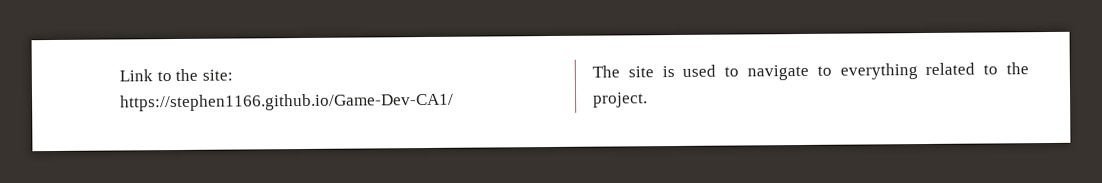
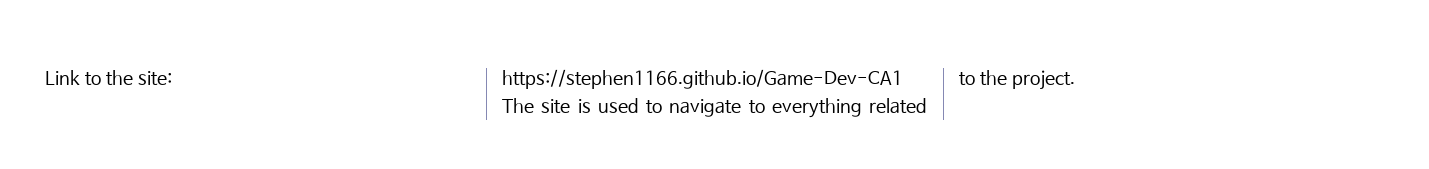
[120,92,454,112] https://stephen1166.github.io/Game-Dev-CA1/ -> [502,69,903,89] https://stephen1166.github.io/Game-Dev-CA1

